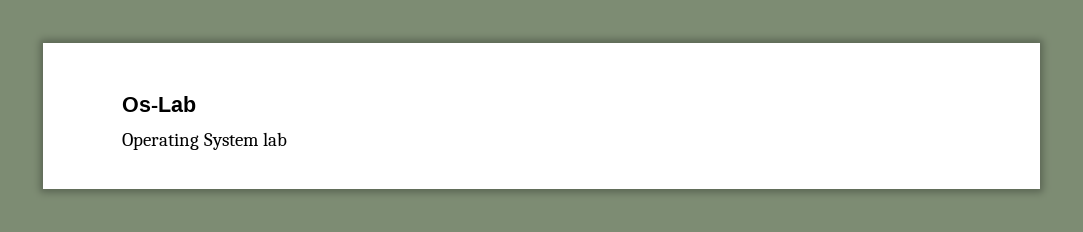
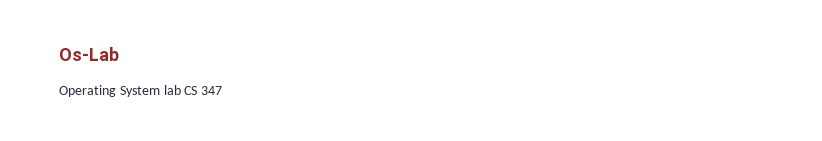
(288, 139) none -> [184,86,223,95] CS 347

